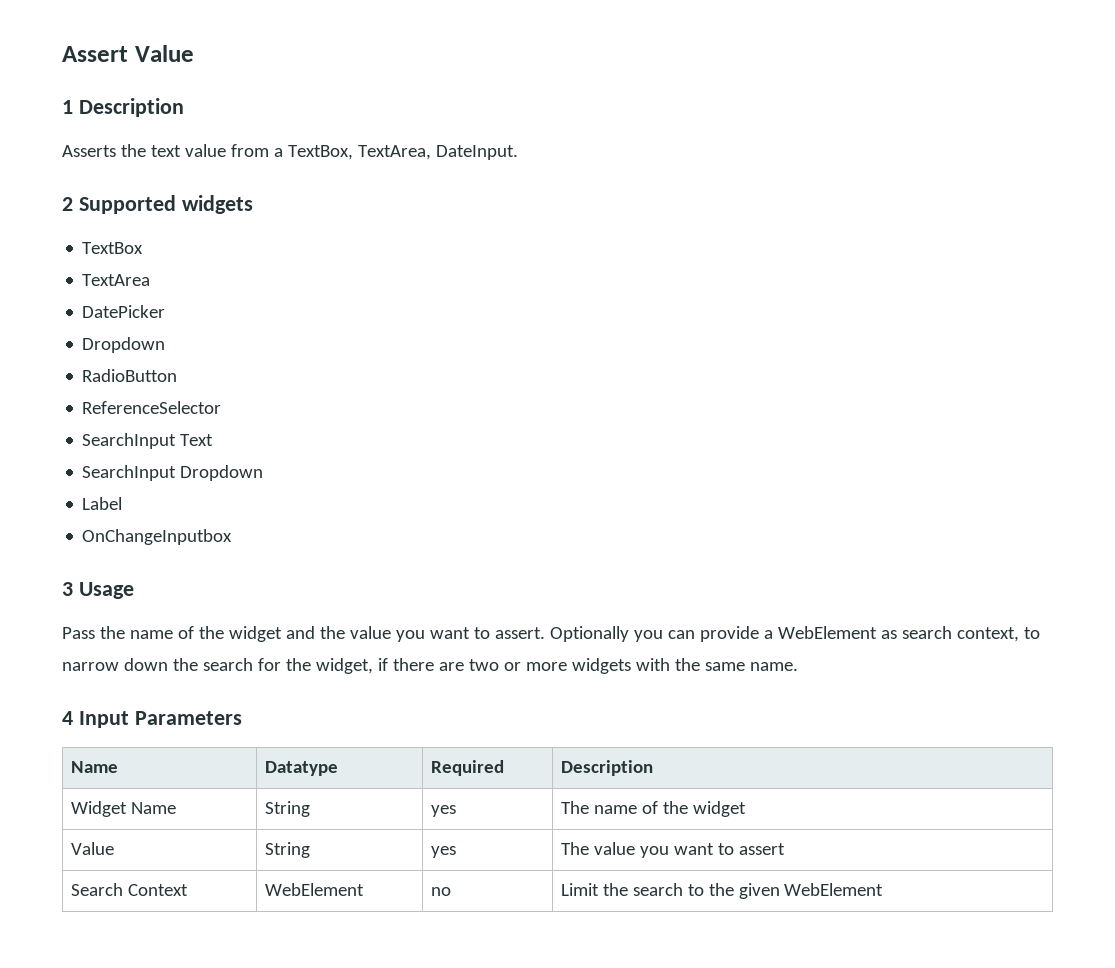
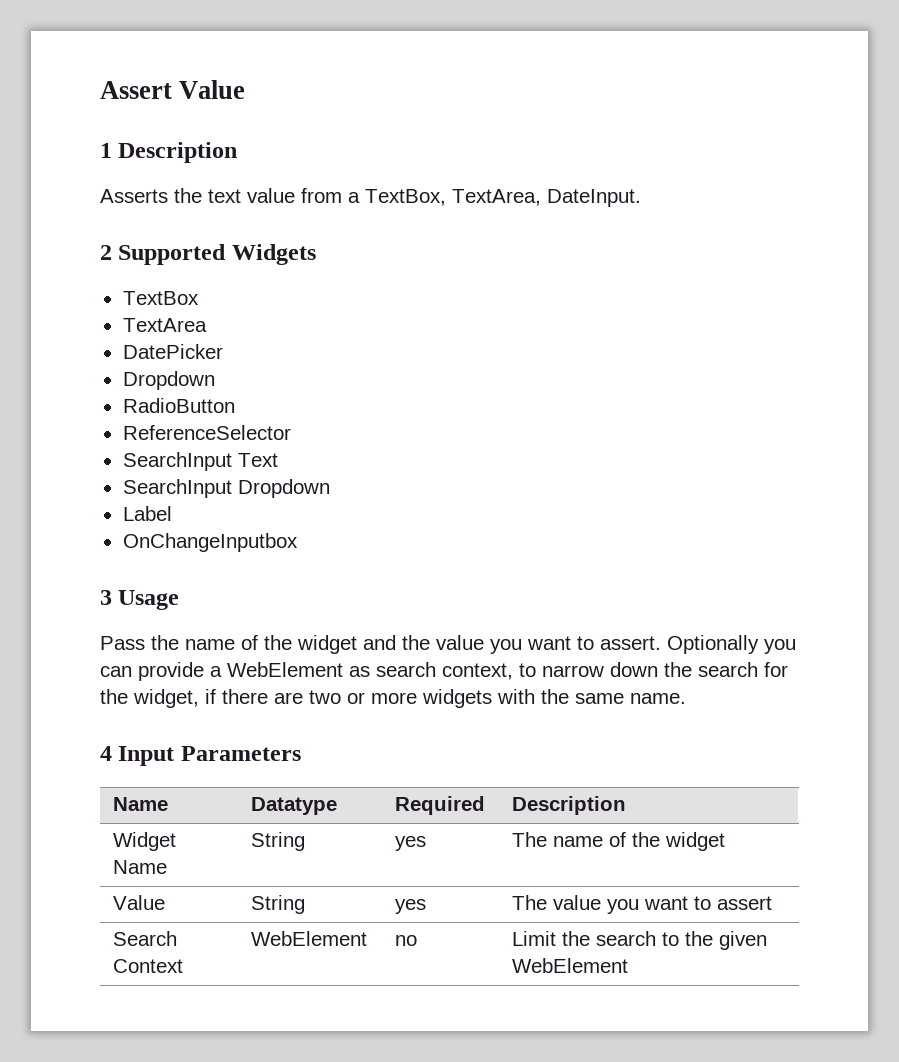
[181,195,253,214] widgets -> [231,244,316,265] Widgets

